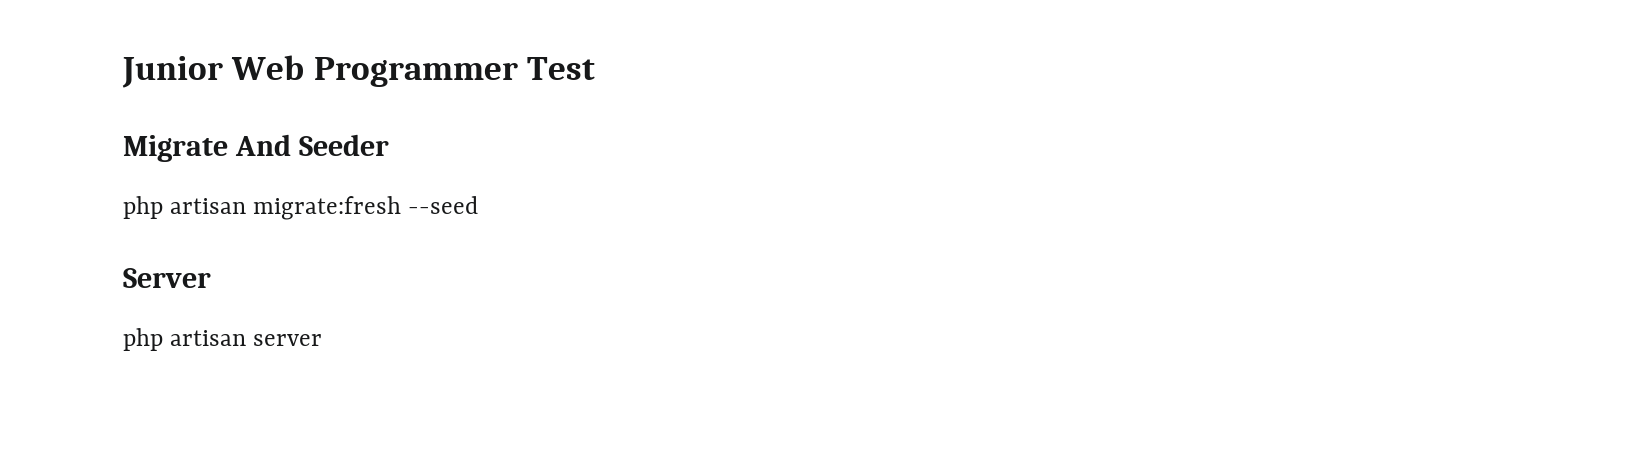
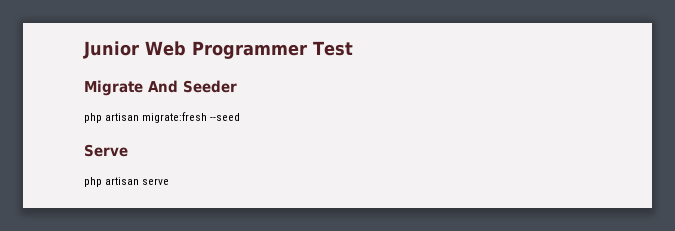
[123,268,211,288] [123,328,323,351] Server // php artisan server -> [84,144,128,157] [84,177,170,187] Serve // php artisan serve

